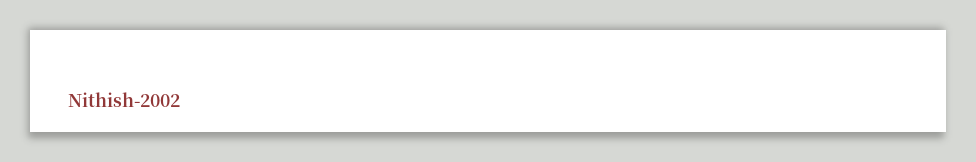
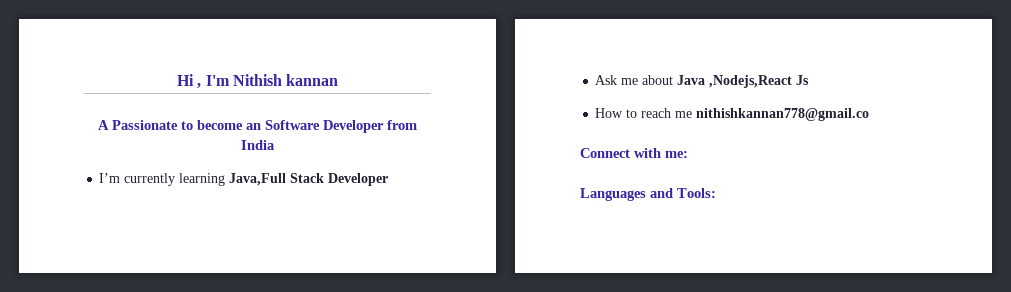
[68,92,180,107] Nithish-2002 -> [176,74,339,89] [98,120,417,133] [241,140,275,150] [99,173,389,186] [595,75,810,88] [595,108,870,121] [580,148,688,158] [580,188,716,201] Hi , I'm Nithish kannan // A Passionate to become an Software Developer from India // I’m currently learning Java,Full Stack Developer // Ask me about Java ,Nodejs,React Js // How to reach me nithishkannan778@gmail.co // Connect with me: // Languages and Tools:

